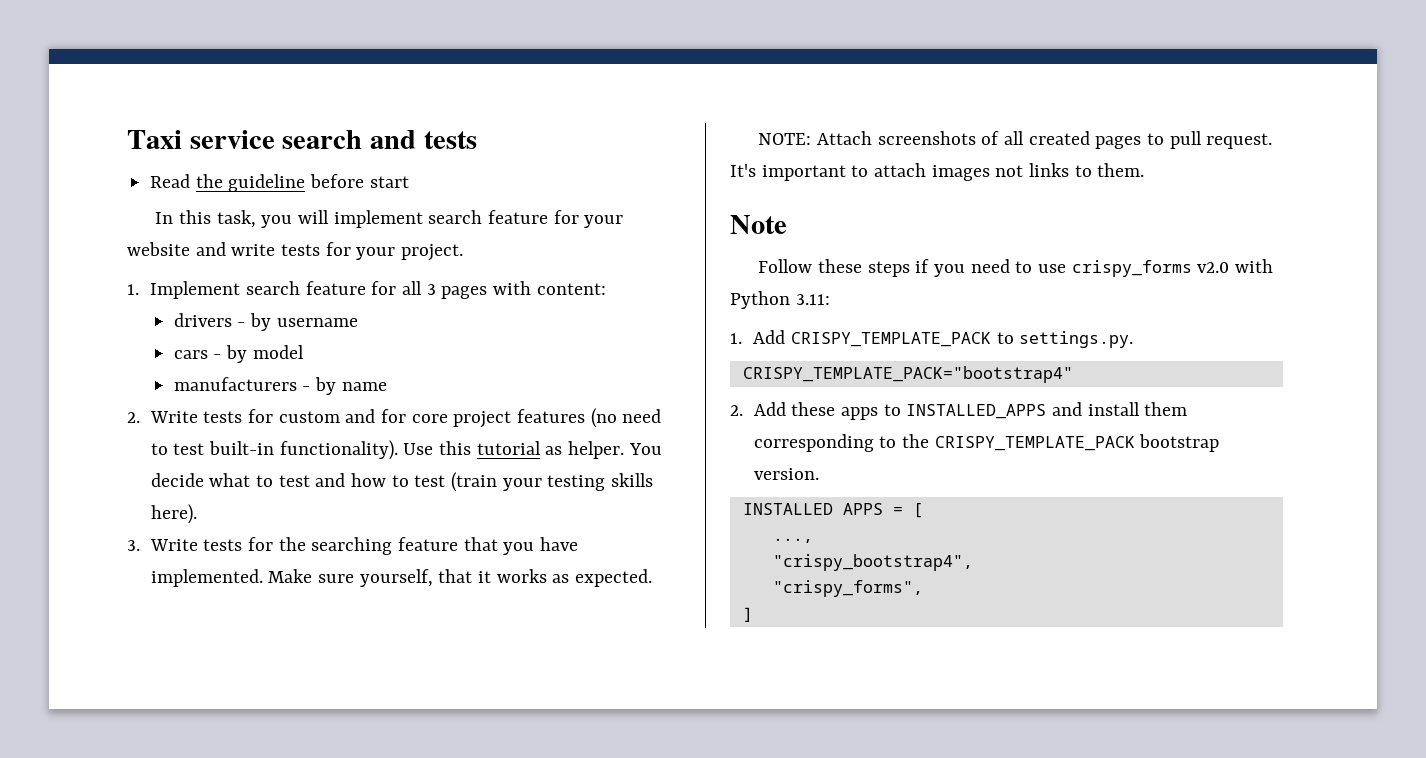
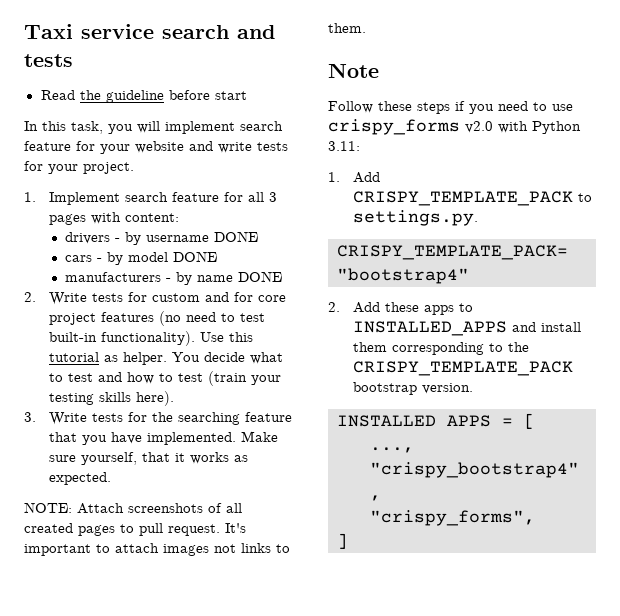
(358, 322) none -> [214,231,259,242] DONE
(304, 352) none -> [173,251,218,262] DONE
(387, 386) none -> [238,271,283,282] DONE

